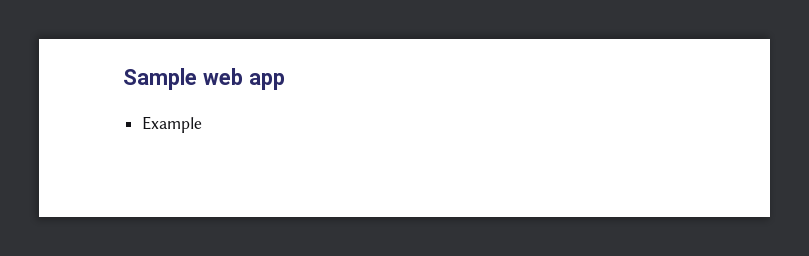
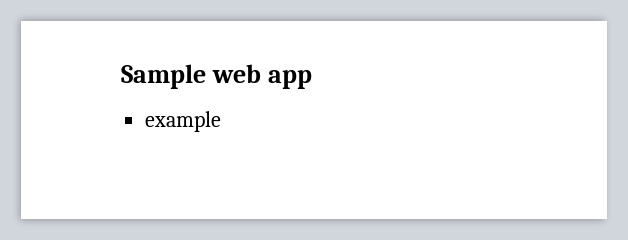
[142,116,203,133] Example -> [145,111,222,132] example

